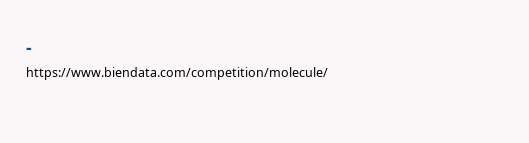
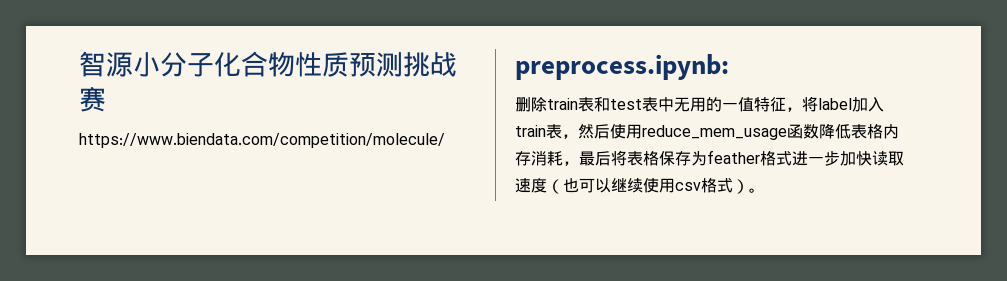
[26,47,32,54] [26,67,328,80] - // https://www.biendata.com/competition/molecule/ -> [79,51,457,77] [79,86,106,112] [79,133,445,148] [515,54,729,80] [515,96,884,112] [515,124,899,140] [515,150,904,166] [515,178,765,194] 智源小分子化合物性质预测挑战赛 // https://www.biendata.com/competition/molecule/ // preprocess.ipynb: // 删除train表和test表中无用的一值特征，将label加入train表，然后使用reduce_mem_usage函数降低表格内存消耗，最后将表格保存为feather格式进一步加快读取速度（也可以继续使用csv格式）。

